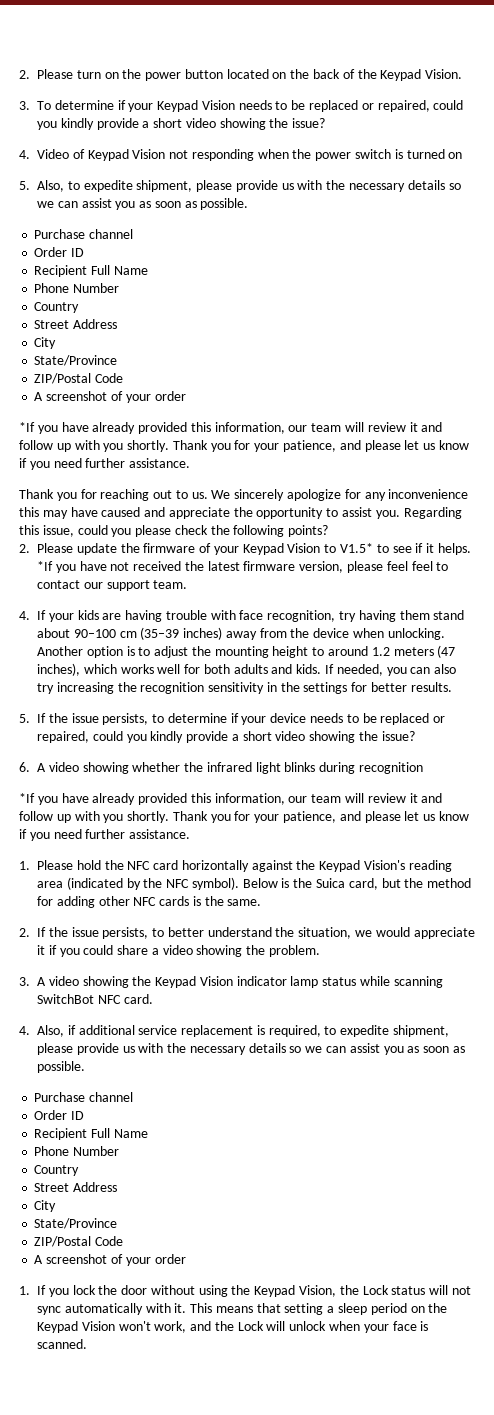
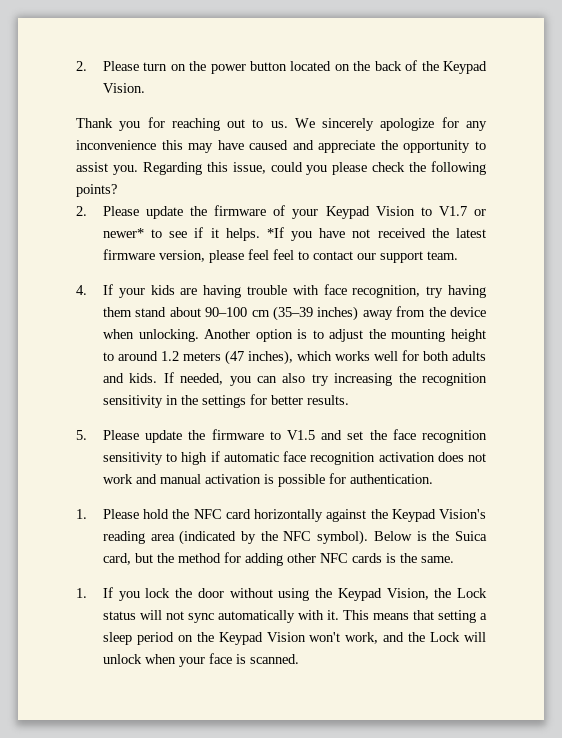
[19,100,464,112] [37,118,326,130] [19,149,463,161] [19,180,461,192] [37,198,249,210] [34,229,134,239] [34,247,85,257] [34,265,148,277] [34,283,120,293] [34,302,80,313] [34,319,118,329] [34,337,57,349] [34,355,118,366] [34,373,124,384] [34,391,186,403] [19,422,443,434] [19,440,469,452] [19,458,191,470] // 3. To determine if your Keypad Vision needs to be replaced or repaired, could you kindly provide a short video showing the issue? // 4. Video of Keypad Vision not responding when the power switch is turned on // 5. Also, to expedite shipment, please provide us with the necessary details so we can assist you as soon as possible. // Purchase channel // Order ID // Recipient Full Name // Phone Number // Country // Street Address // City // State/Province // ZIP/Postal Code // A screenshot of your order // *If you have already provided this information, our team will review it and follow up with you shortly. Thank you for your patience, and please let us know if you need further assistance. -> (145, 88) none
[340,543,374,553] V1.5* -> [438,206,486,216] [102,228,144,238] V1.7 or newer*
[37,713,446,725] [37,731,415,743] [19,762,424,774] [19,793,443,805] [19,811,469,823] [19,829,191,841] If the issue persists, to determine if your device needs to be replaced or repaired, could you kindly provide a short video showing the issue? // 6. A video showing whether the infrared light blinks during recognition // *If you have already provided this information, our team will review it and follow up with you shortly. Thank you for your patience, and please let us know if you need further assistance. -> [102,429,487,443] [102,451,487,465] [102,473,433,487] Please update the firmware to V1.5 and set the face recognition sensitivity to high if automatic face recognition activation does not work and manual activation is possible for authentication.
[19,927,475,939] [37,945,321,957] [19,976,443,988] [37,994,153,1004] [19,1025,450,1037] [37,1043,465,1055] [37,1061,85,1073] [34,1092,134,1102] [34,1110,85,1120] [34,1128,148,1140] [34,1146,120,1156] [34,1165,80,1176] [34,1182,118,1192] [34,1200,57,1212] [34,1218,118,1229] [34,1236,124,1247] [34,1254,186,1266] // 2. If the issue persists, to better understand the situation, we would appreciate it if you could share a video showing the problem. // 3. A video showing the Keypad Vision indicator lamp status while scanning SwitchBot NFC card. // 4. Also, if additional service replacement is required, to expedite shipment, please provide us with the necessary details so we can assist you as soon as possible. // Purchase channel // Order ID // Recipient Full Name // Phone Number // Country // Street Address // City // State/Province // ZIP/Postal Code // A screenshot of your order -> (454, 559) none

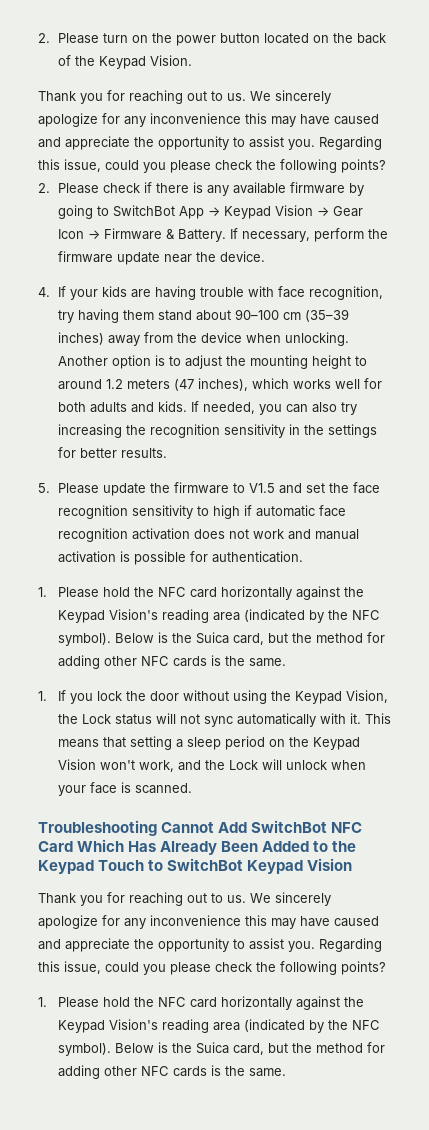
[146,205,486,219] [102,227,486,241] [102,249,458,263] update the firmware of your Keypad Vision to V1.7 or newer* to see if it helps. *If you have not received the latest firmware version, please feel feel to contact our support team. -> [103,182,365,196] [58,205,364,219] [58,228,389,242] [58,251,266,265] check if there is any available firmware by going to SwitchBot App → Keypad Vision → Gear Icon → Firmware & Battery. If necessary, perform the firmware update near the device.
(299, 659) none -> [38,820,363,836] [38,839,357,855] [38,858,353,874] [38,892,331,906] [38,915,379,929] [38,938,382,952] [38,961,386,975] [38,996,365,1010] [58,1019,381,1033] [58,1042,386,1056] [58,1065,287,1079] // Troubleshooting Cannot Add SwitchBot NFC Card Which Has Already Been Added to the Keypad Touch to SwitchBot Keypad Vision // Thank you for reaching out to us. We sincerely apologize for any inconvenience this may have caused and appreciate the opportunity to assist you. Regarding this issue, could you please check the following points? // 1. Please hold the NFC card horizontally against the Keypad Vision's reading area (indicated by the NFC symbol). Below is the Suica card, but the method for adding other NFC cards is the same.

